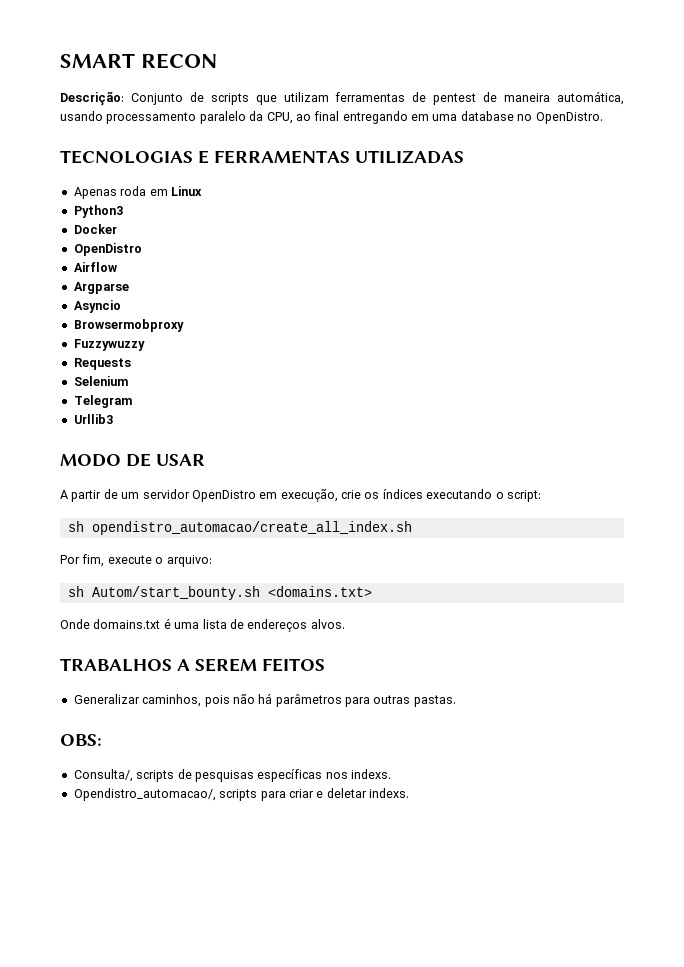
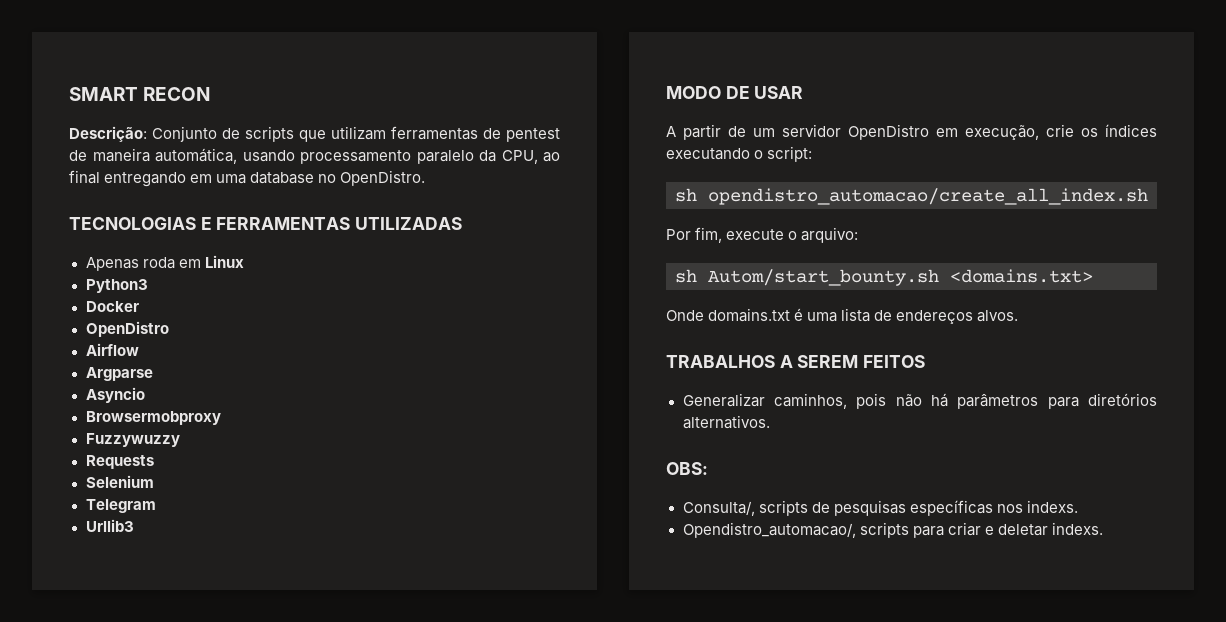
[373,695,456,707] outras pastas. -> [1088,393,1157,406] [682,415,770,429] diretórios alternativos.

